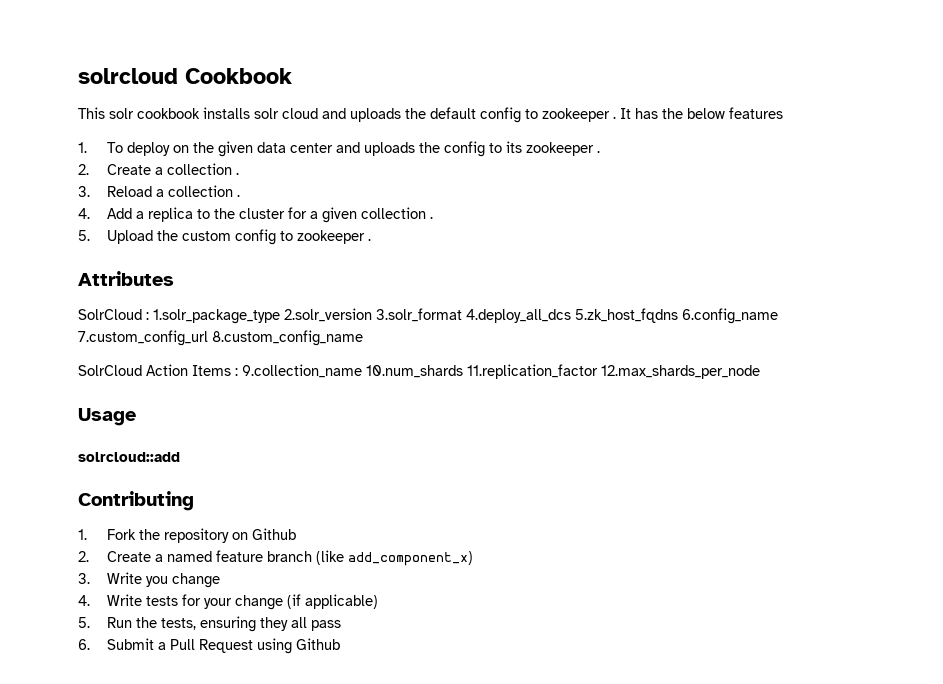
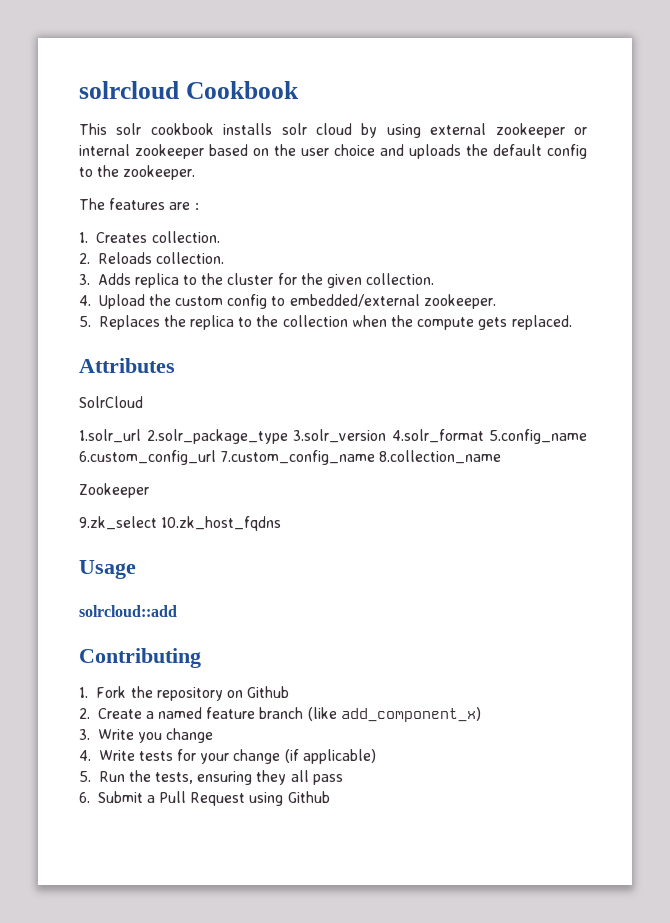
(318, 113) none -> [361,123,587,138] [79,144,375,159] by using external zookeeper or internal zookeeper based on the user choice
[542,108,725,122] zookeeper . It has the below -> [97,165,196,180] [79,198,105,210] the zookeeper. // The
[78,141,600,157] [78,163,239,175] [78,185,240,197] [78,208,144,219] // 1. To deploy on the given data center and uploads the config to its zookeeper . // 2. Create a collection . // 3. Reload a collection . // 4. Add a -> [169,202,199,210] [79,231,220,243] [79,252,224,264] [79,273,131,285] are : // 1. Creates collection. // 2. Reloads collection. // 3. Adds
[309,207,433,223] [78,230,90,241] a given collection . // 5. -> [300,273,435,288] [79,295,91,306] the given collection. // 4.
[296,230,371,244] [78,271,174,286] [78,308,778,324] [78,330,363,346] [78,364,760,379] zookeeper . // Attributes // SolrCloud : 1.solr_package_type 2.solr_version 3.solr_format 4.deploy_all_dcs 5.zk_host_fqdns 6.config_name 7.custom_config_url 8.custom_config_name // SolrCloud Action Items : 9.collection_name 10.num_shards 11.replication_factor 12.max_shards_per_node -> [289,294,496,309] [79,315,572,330] [79,358,175,373] [79,396,143,408] [79,429,587,444] [79,450,502,465] [79,483,149,498] [79,516,282,531] embedded/external zookeeper. // 5. Replaces the replica to the collection when the compute gets replaced. // Attributes // SolrCloud // 1.solr_url 2.solr_package_type 3.solr_version 4.solr_format 5.config_name 6.custom_config_url 7.custom_config_name 8.collection_name // Zookeeper // 9.zk_select 10.zk_host_fqdns

